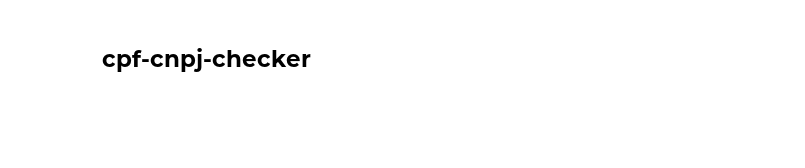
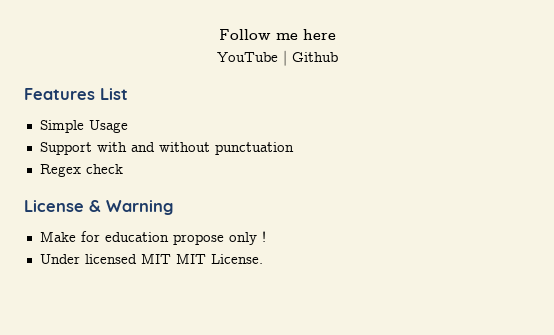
[102,48,311,72] cpf-cnpj-checker -> [218,29,336,40] [216,50,338,66] [24,88,128,100] [39,120,128,133] [39,142,294,155] [39,164,123,177] [24,200,173,215] [39,231,266,245] [39,253,263,264] Follow me here // YouTube | Github // Features List // Simple Usage // Support with and without punctuation // Regex check // License & Warning // Make for education propose only ! // Under licensed MIT MIT License.

